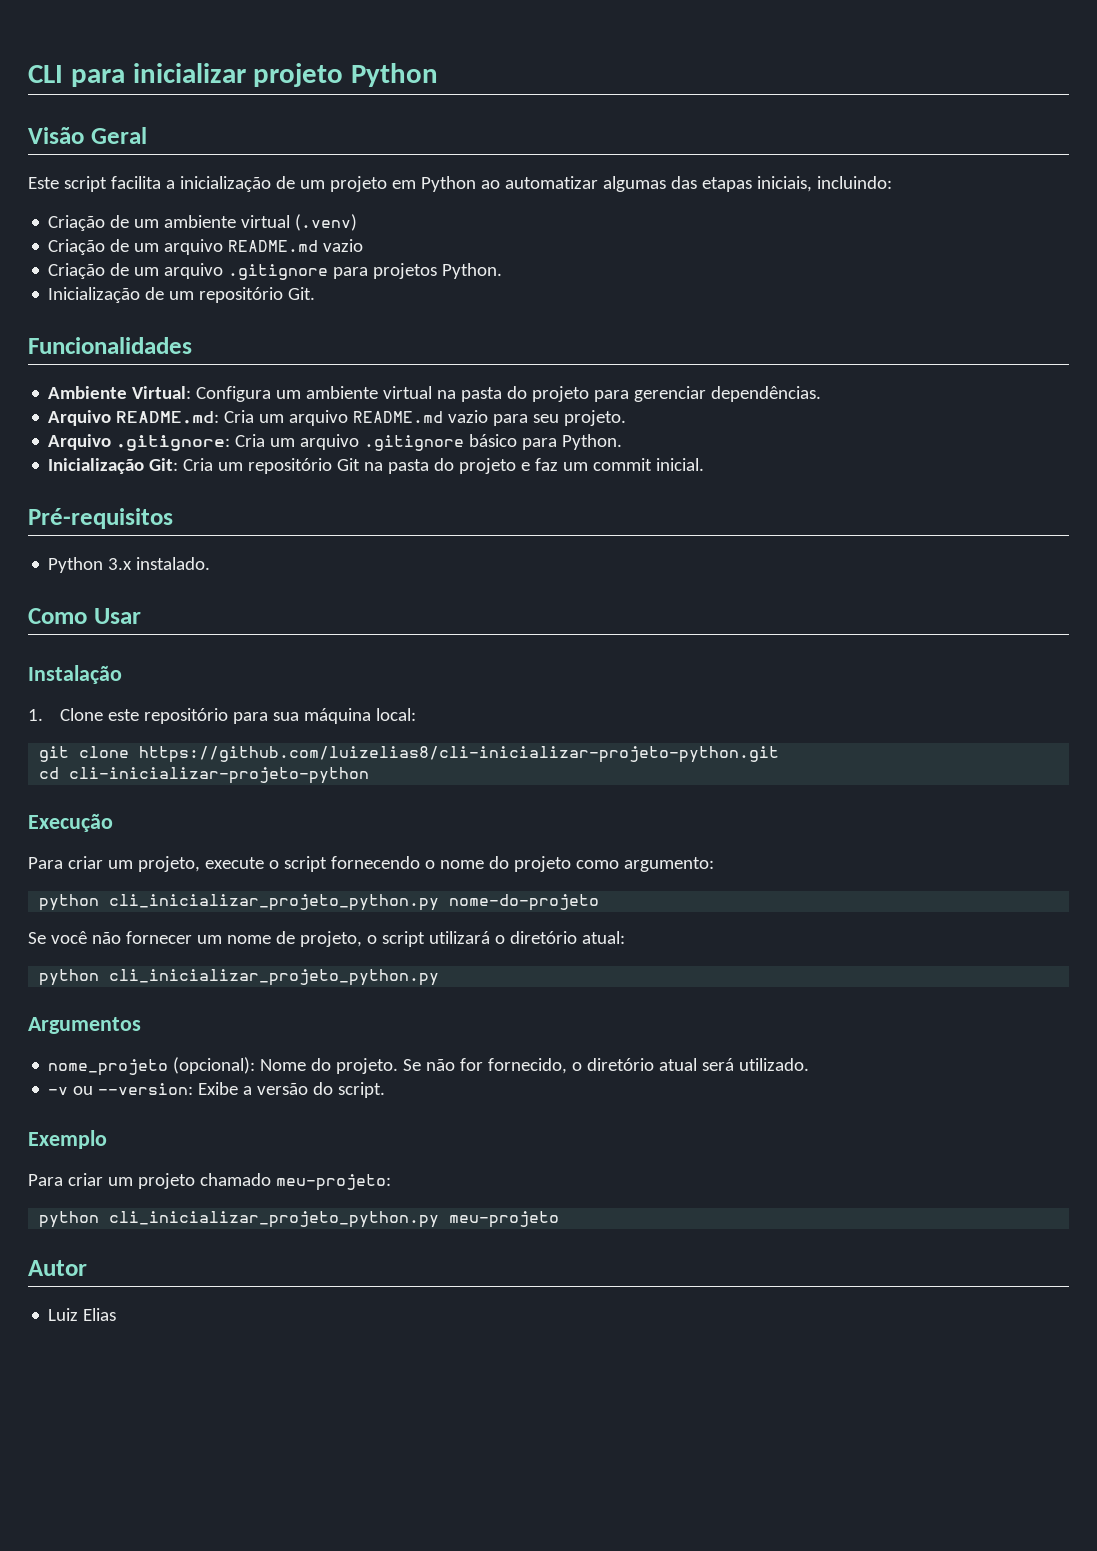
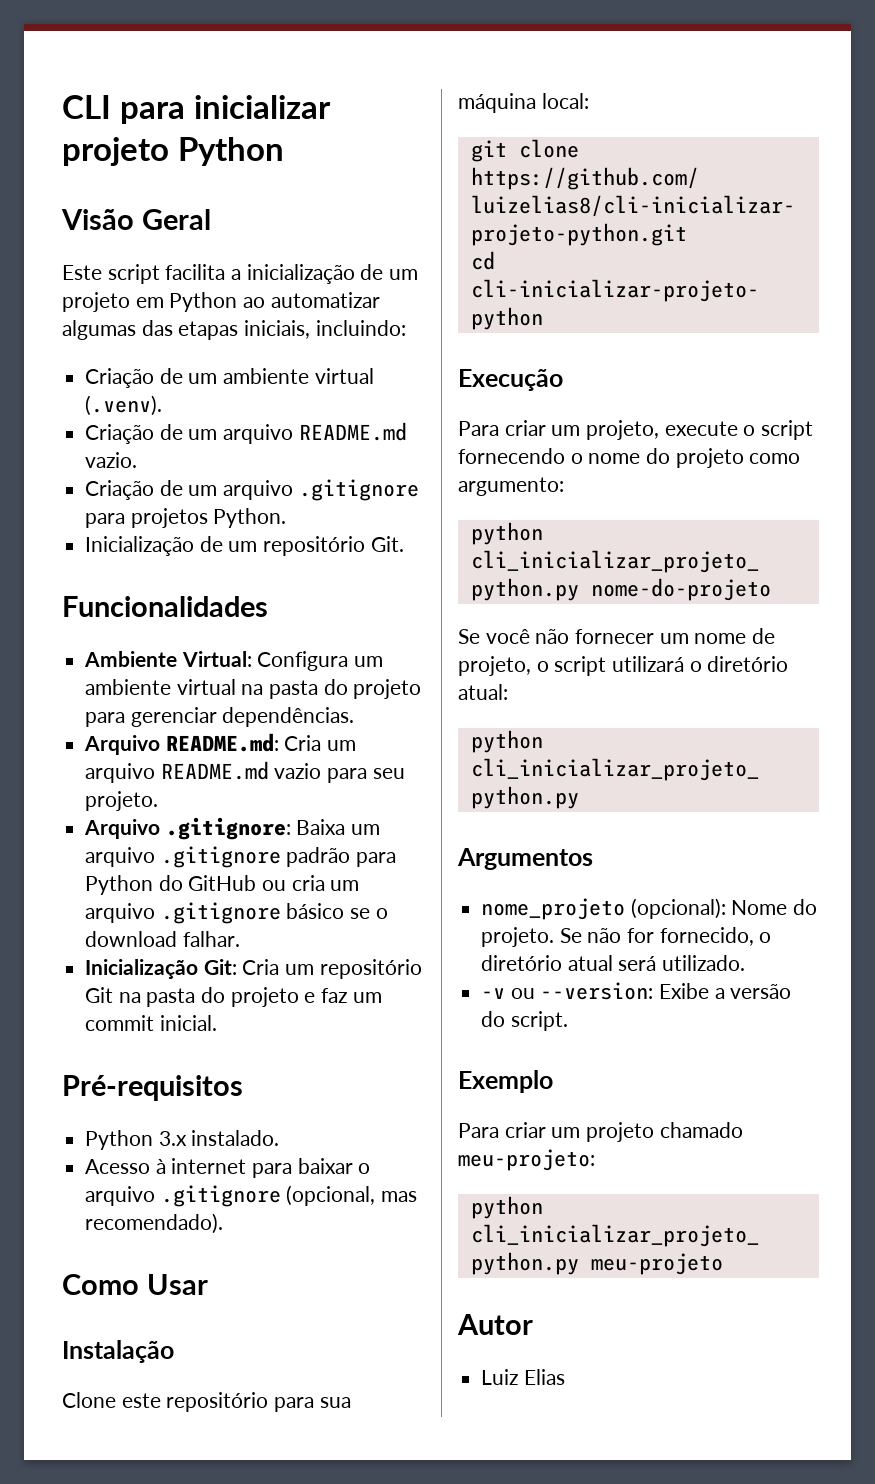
[295,214,358,231] (.venv) -> [85,395,163,416] (.venv).
[323,239,364,252] vazio -> [85,452,138,468] vazio.
[235,434,623,451] Cria um arquivo .gitignore básico para Python. -> [296,819,381,835] [85,846,397,868] [85,875,360,895] [85,902,388,924] [85,931,240,947] Baixa um arquivo .gitignore padrão para Python do GitHub ou cria um arquivo .gitignore básico se o download falhar.
(211, 563) none -> [85,1158,371,1178] [85,1185,418,1207] [85,1213,224,1234] // Acesso à internet para baixar o arquivo .gitignore (opcional, mas recomendado).
[28,709,43,721] 1. -> (174, 1351) none

